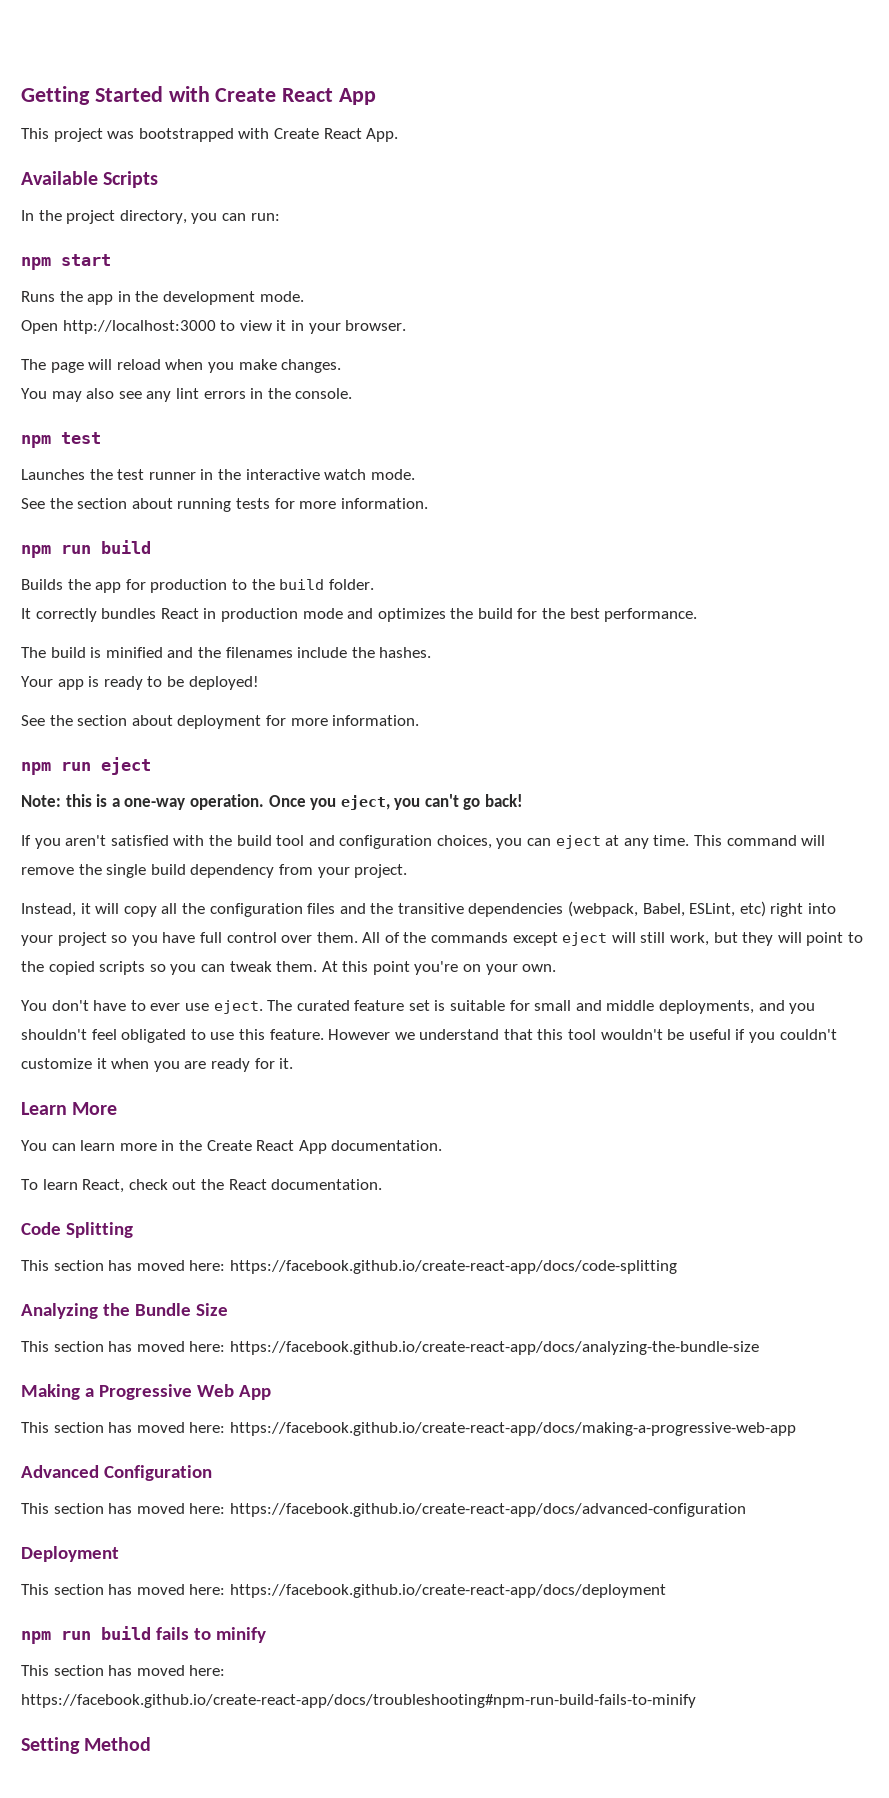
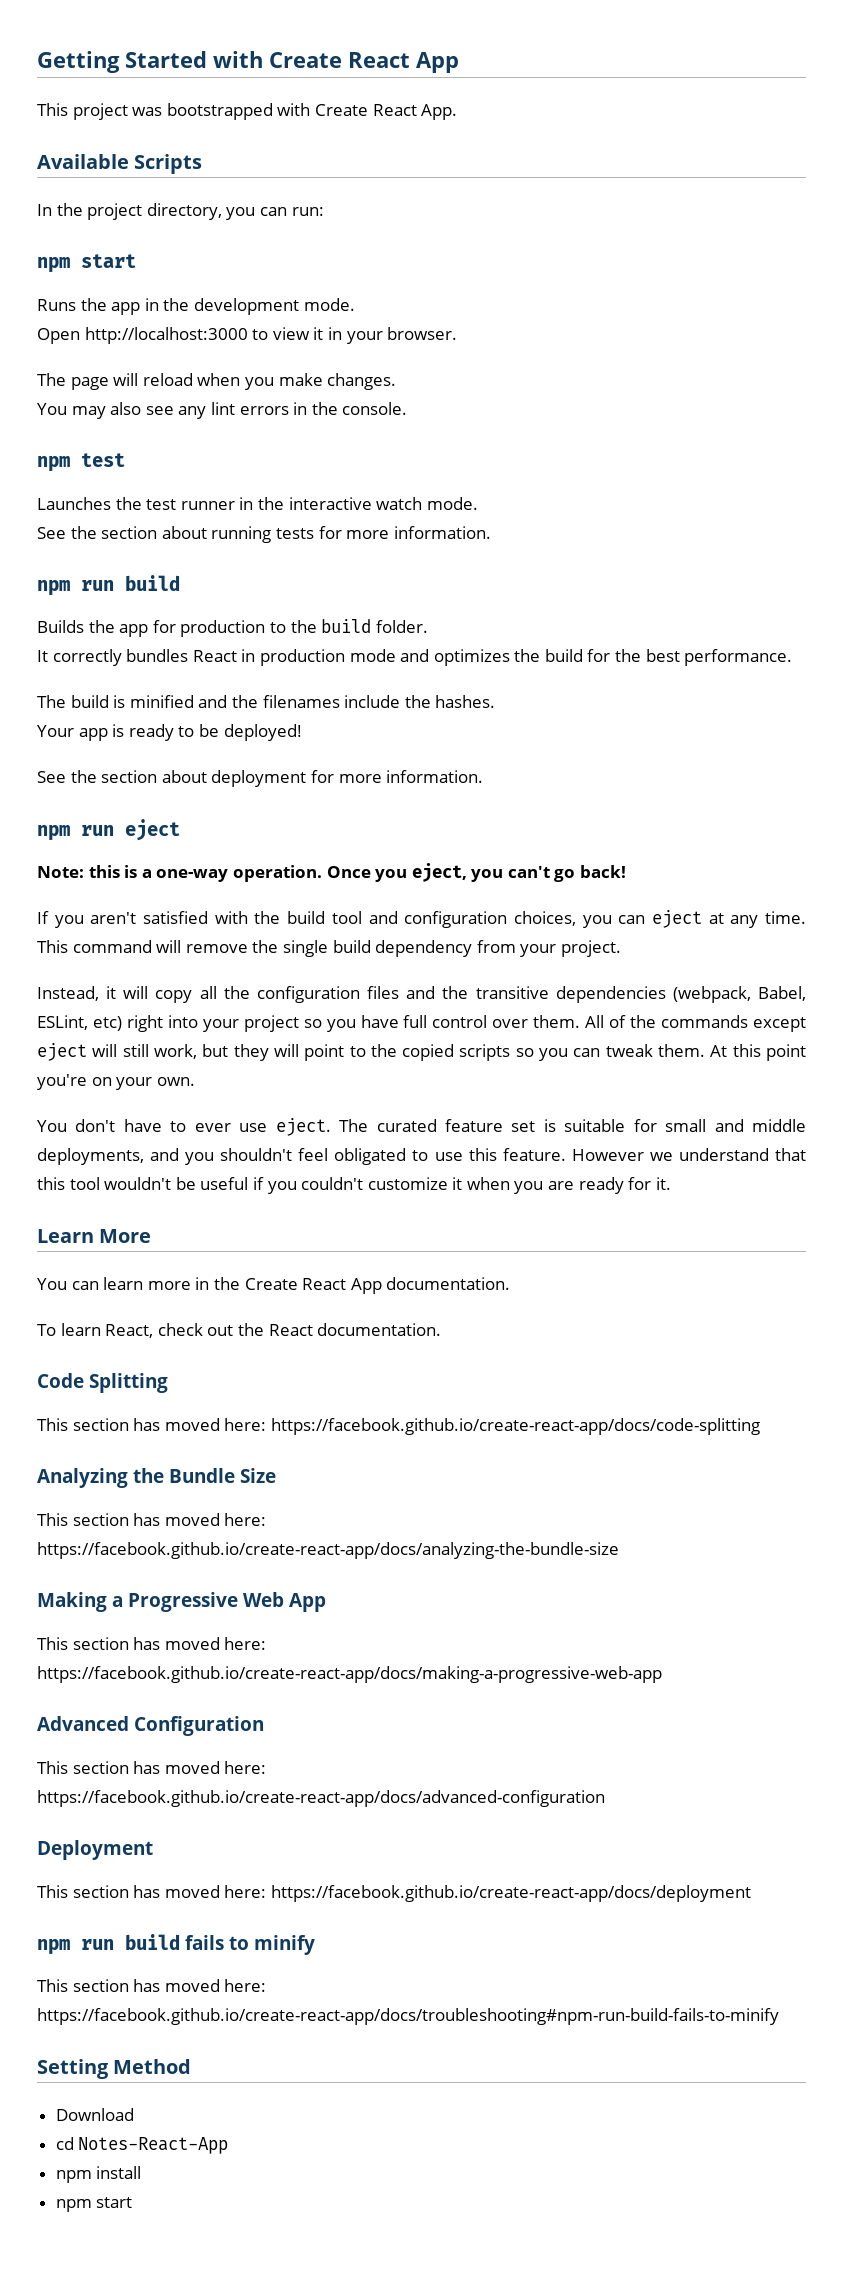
(152, 1744) none -> [55,2108,134,2121] [55,2137,229,2154] [55,2166,142,2183] [55,2197,133,2212] // Download // cd Notes-React-App // npm install // npm start

